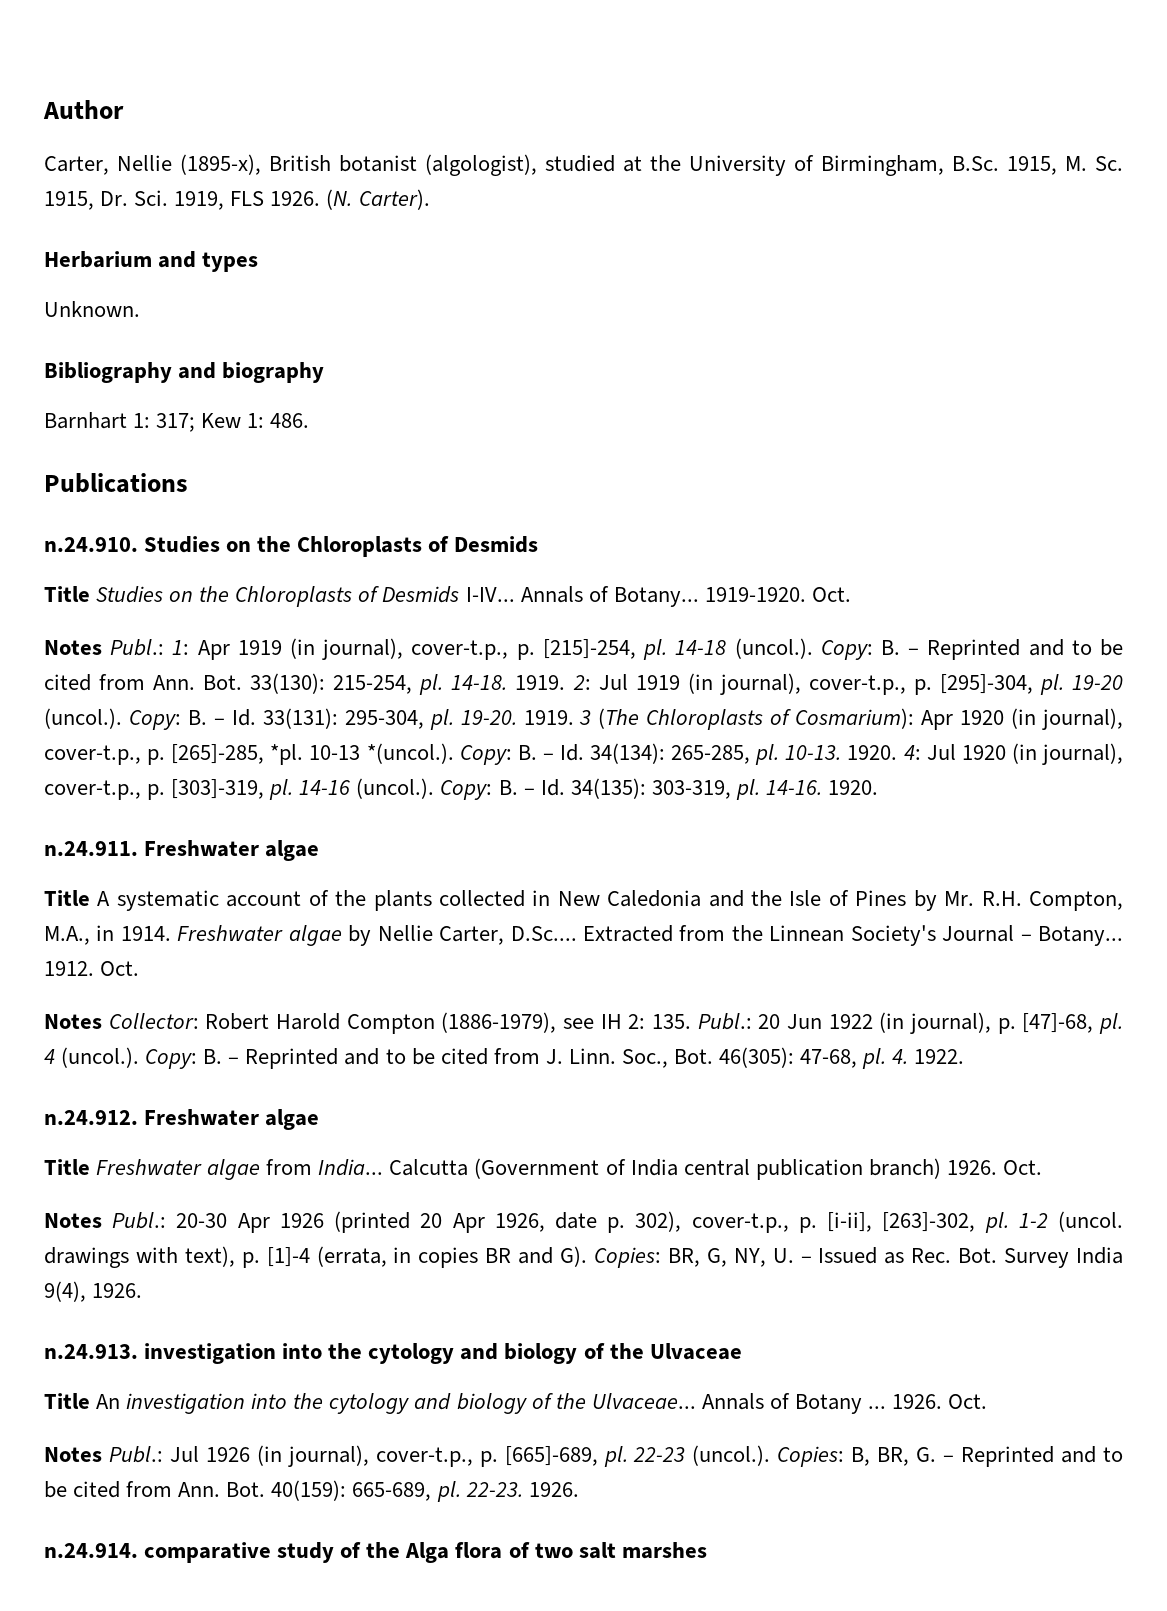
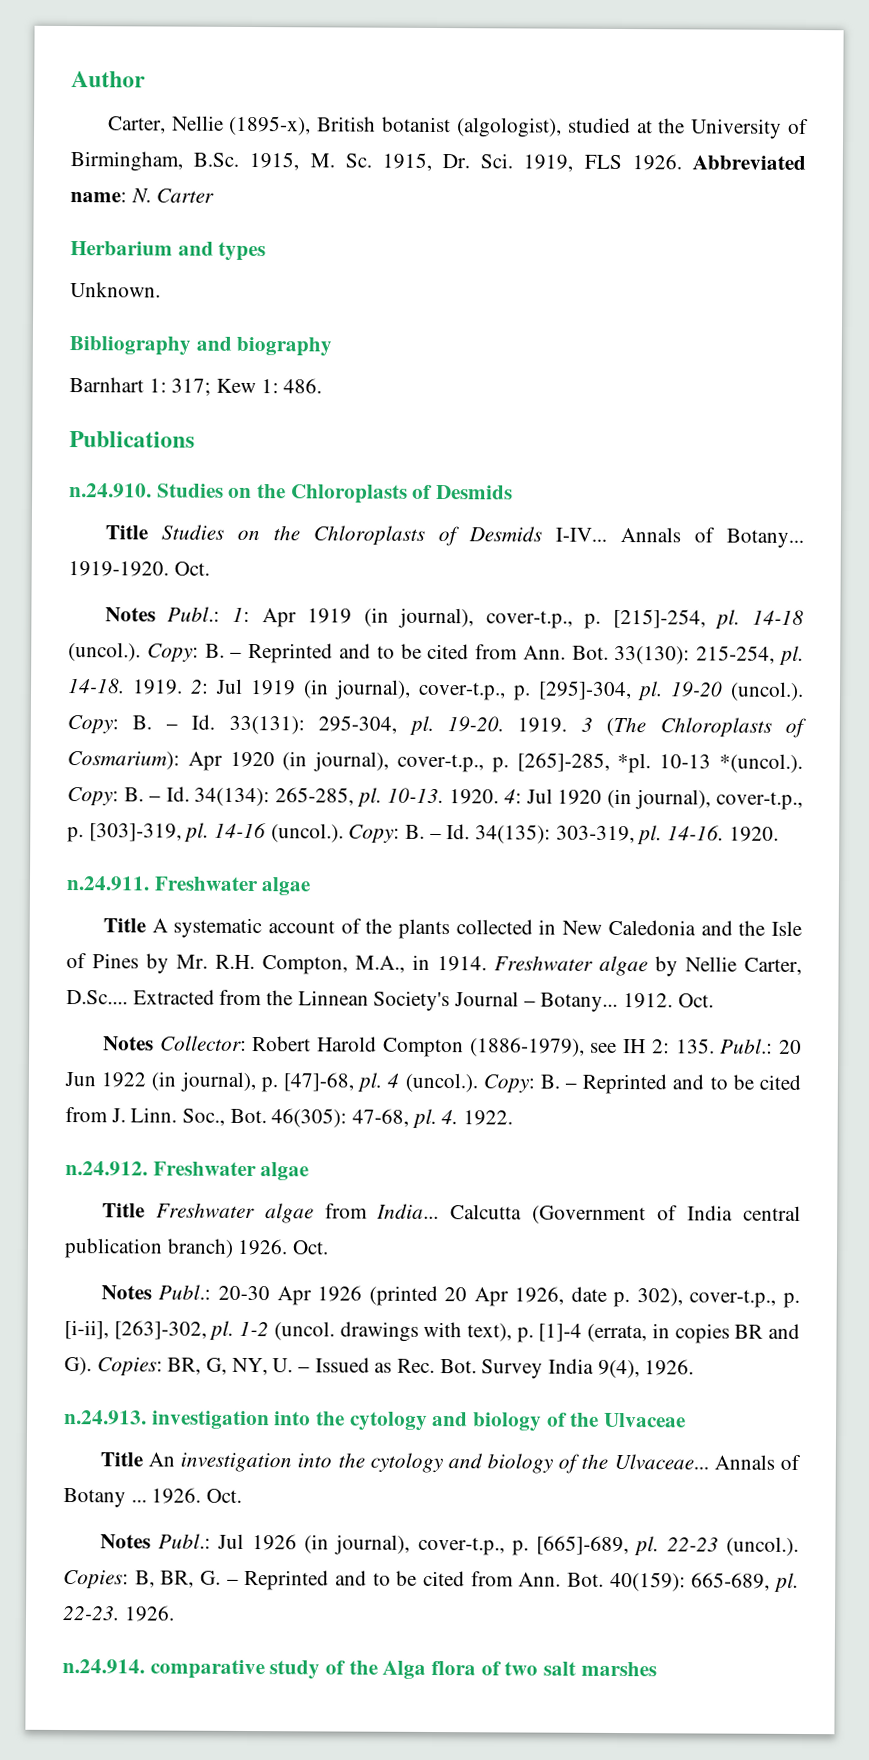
[326,189,430,210] (N. Carter). -> [691,155,806,170] [70,188,215,203] Abbreviated name: N. Carter

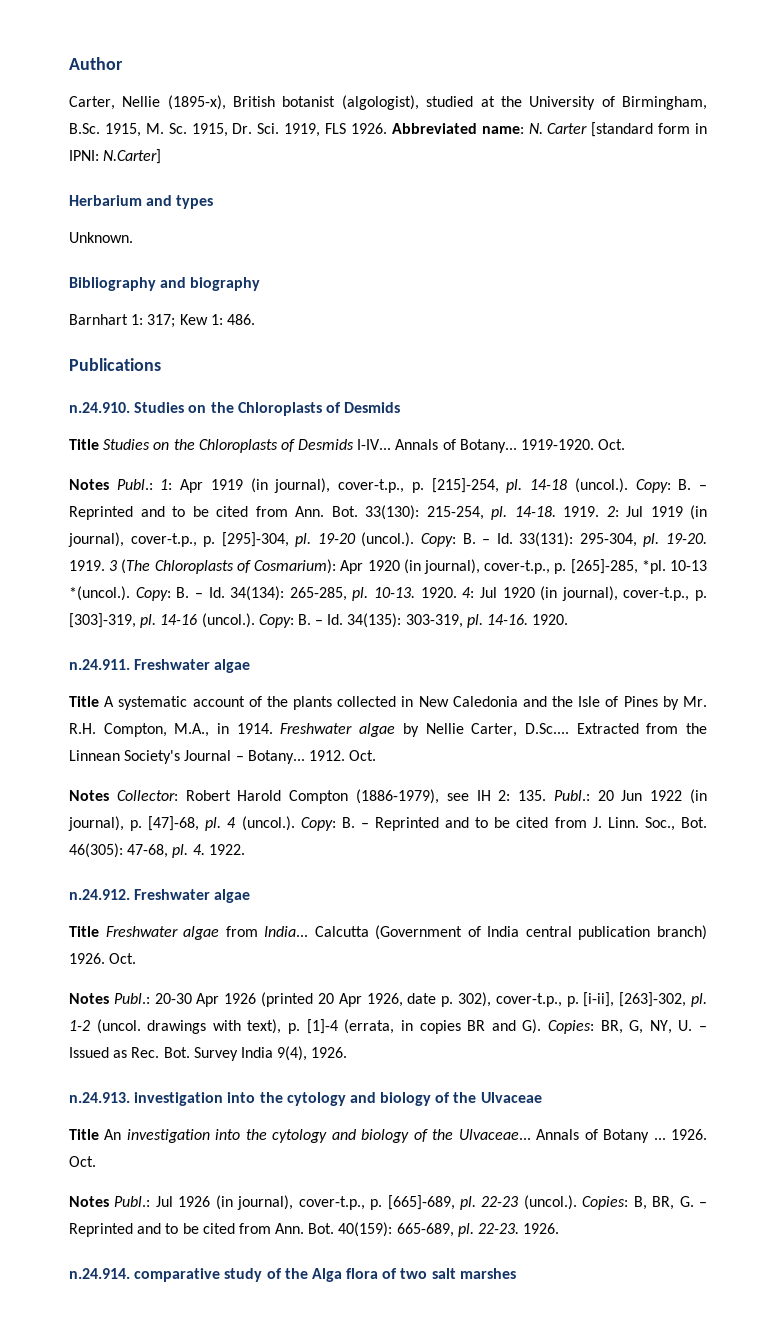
(215, 195) none -> [591,122,707,137] [69,149,162,164] [standard form in IPNI: N.Carter]

